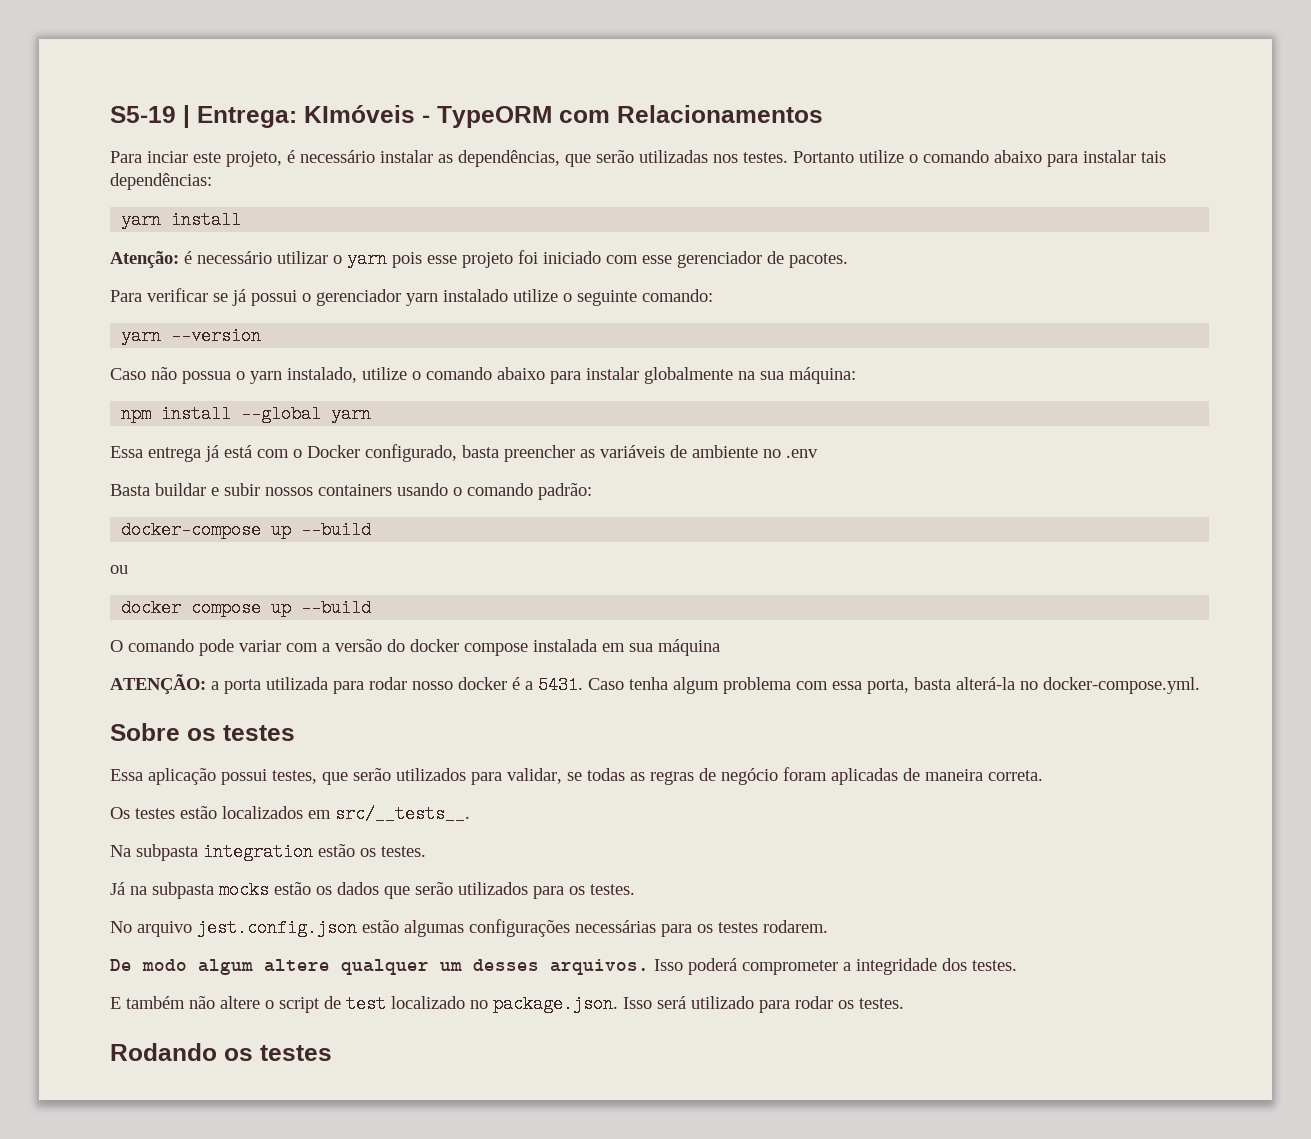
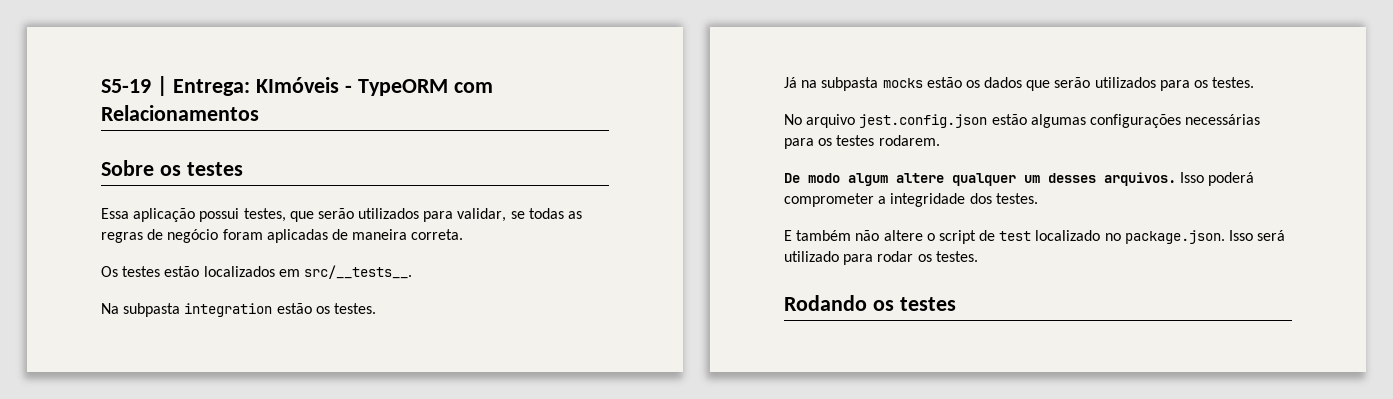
[110,150,1166,167] [110,173,212,190] [121,211,242,229] [110,250,848,268] [110,288,713,306] [121,327,262,345] [110,367,856,384] [121,405,372,423] [110,444,818,462] [110,483,592,500] [121,521,372,539] [110,565,128,574] [121,599,372,617] [110,639,720,656] [110,674,1200,694] // Para inciar este projeto, é necessário instalar as dependências, que serão utilizadas nos testes. Portanto utilize o comando abaixo para instalar tais dependências: // yarn install // Atenção: é necessário utilizar o yarn pois esse projeto foi iniciado com esse gerenciador de pacotes. // Para verificar se já possui o gerenciador yarn instalado utilize o seguinte comando: // yarn --version // Caso não possua o yarn instalado, utilize o comando abaixo para instalar globalmente na sua máquina: // npm install --global yarn // Essa entrega já está com o Docker configurado, basta preencher as variáveis de ambiente no .env // Basta buildar e subir nossos containers usando o comando padrão: // docker-compose up --build // ou // docker compose up --build // O comando pode variar com a versão do docker compose instalada em sua máquina // ATENÇÃO: a porta utilizada para rodar nosso docker é a 5431. Caso tenha algum problema com essa porta, basta alterá-la no docker-compose.yml. -> (259, 113) none

